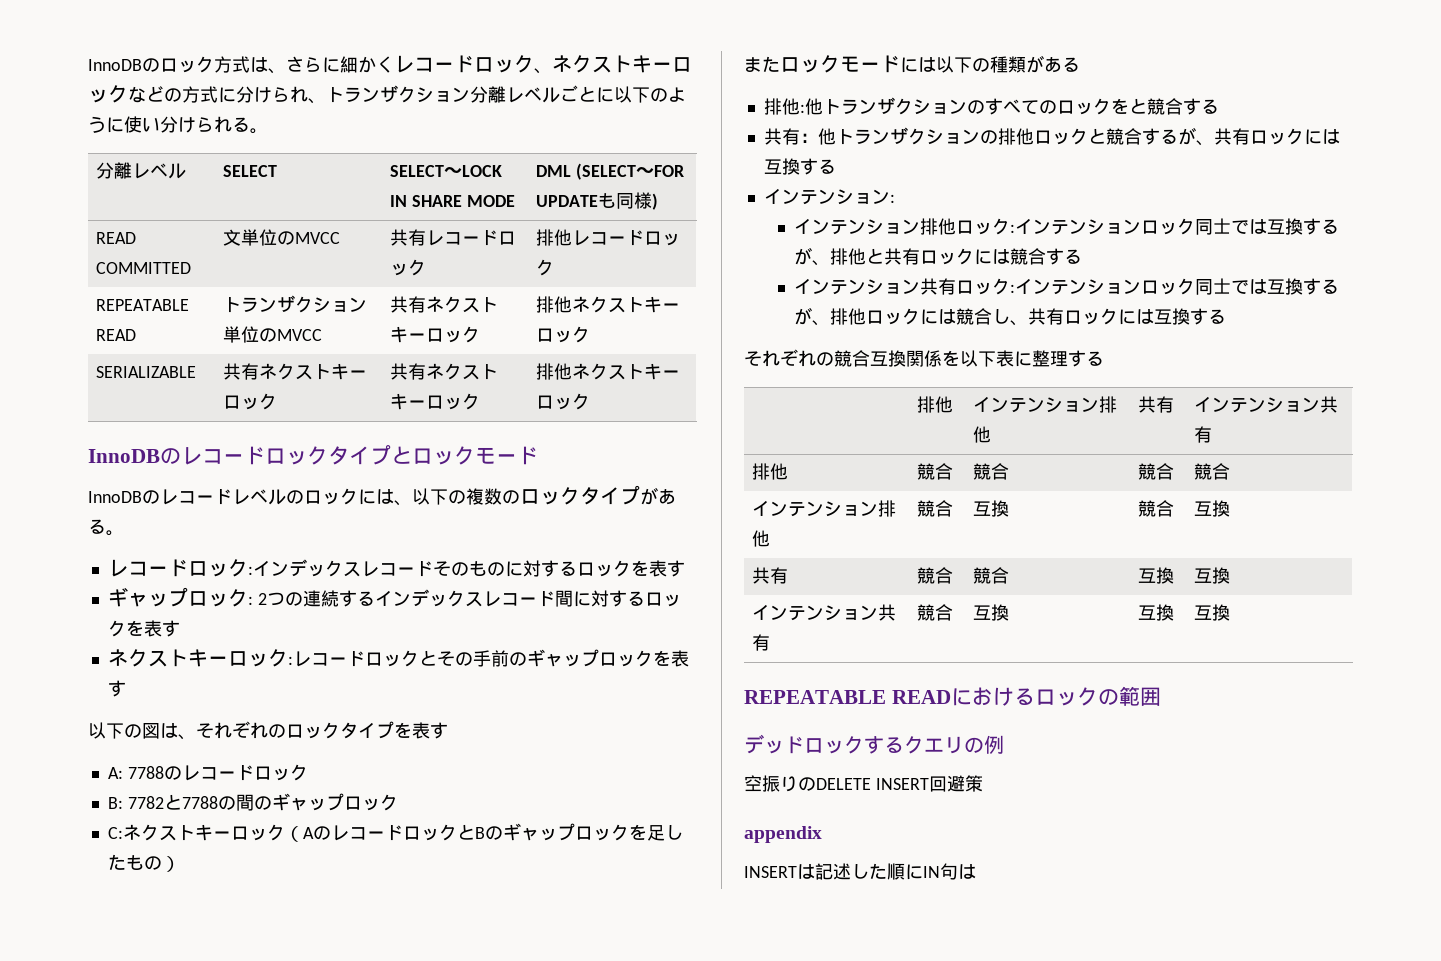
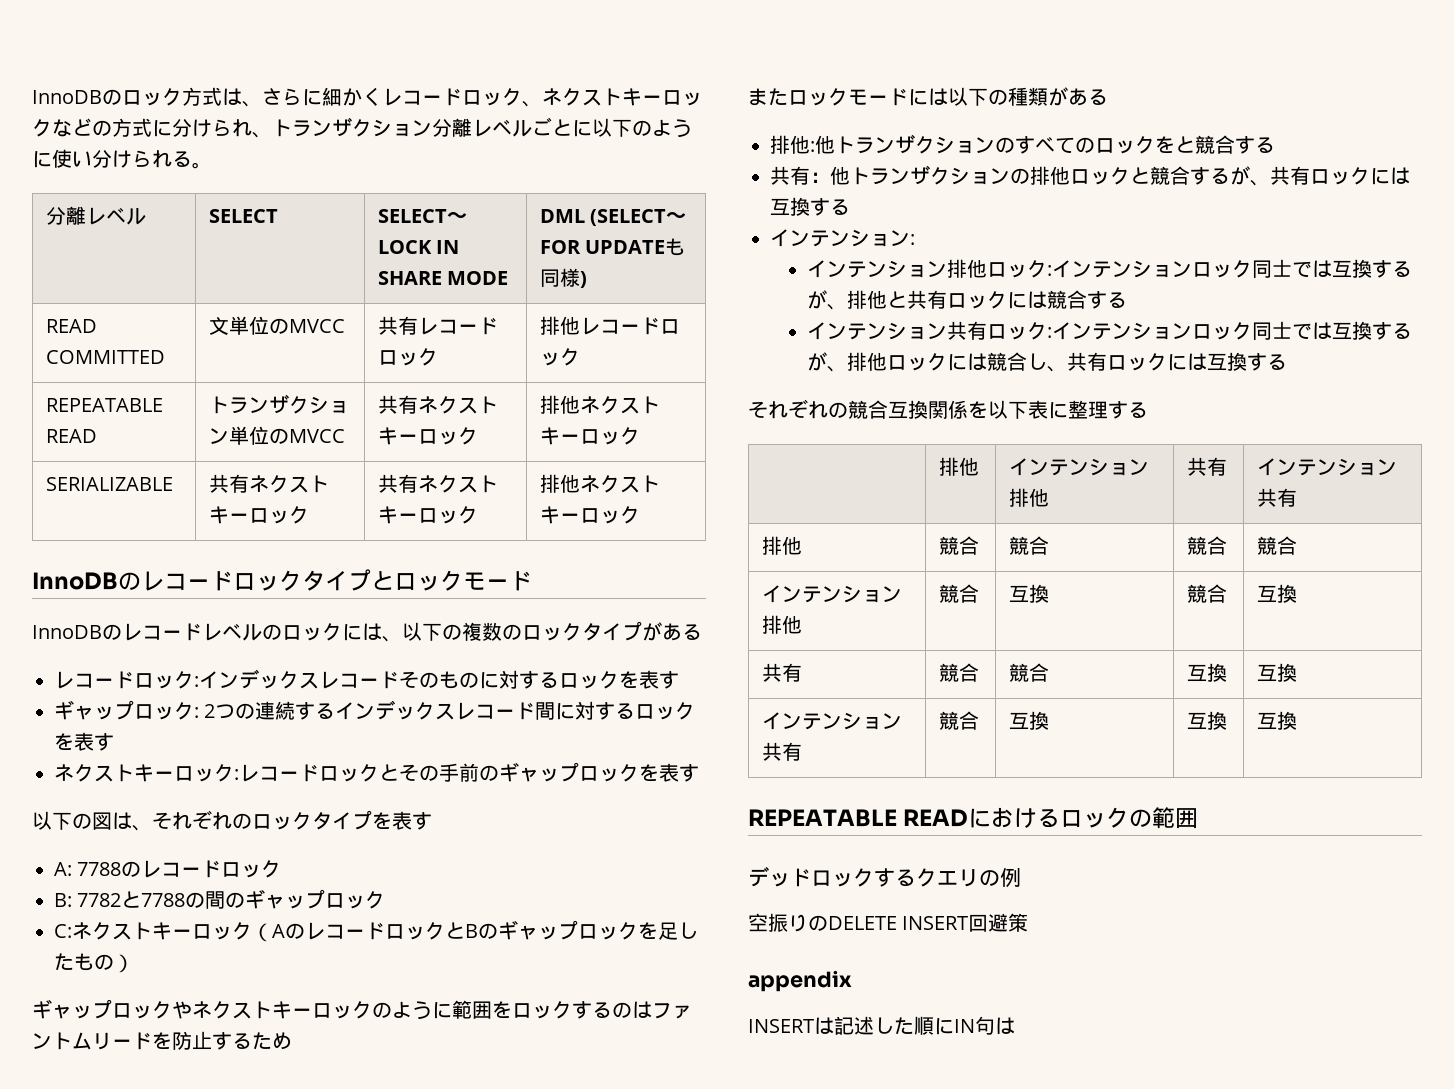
[106,530,124,536] 。 -> (702, 632) none
(180, 864) none -> [32,999,692,1020] [32,1031,292,1050] // ギャップロックやネクストキーロックのように範囲をロックするのはファントムリードを防止するため

